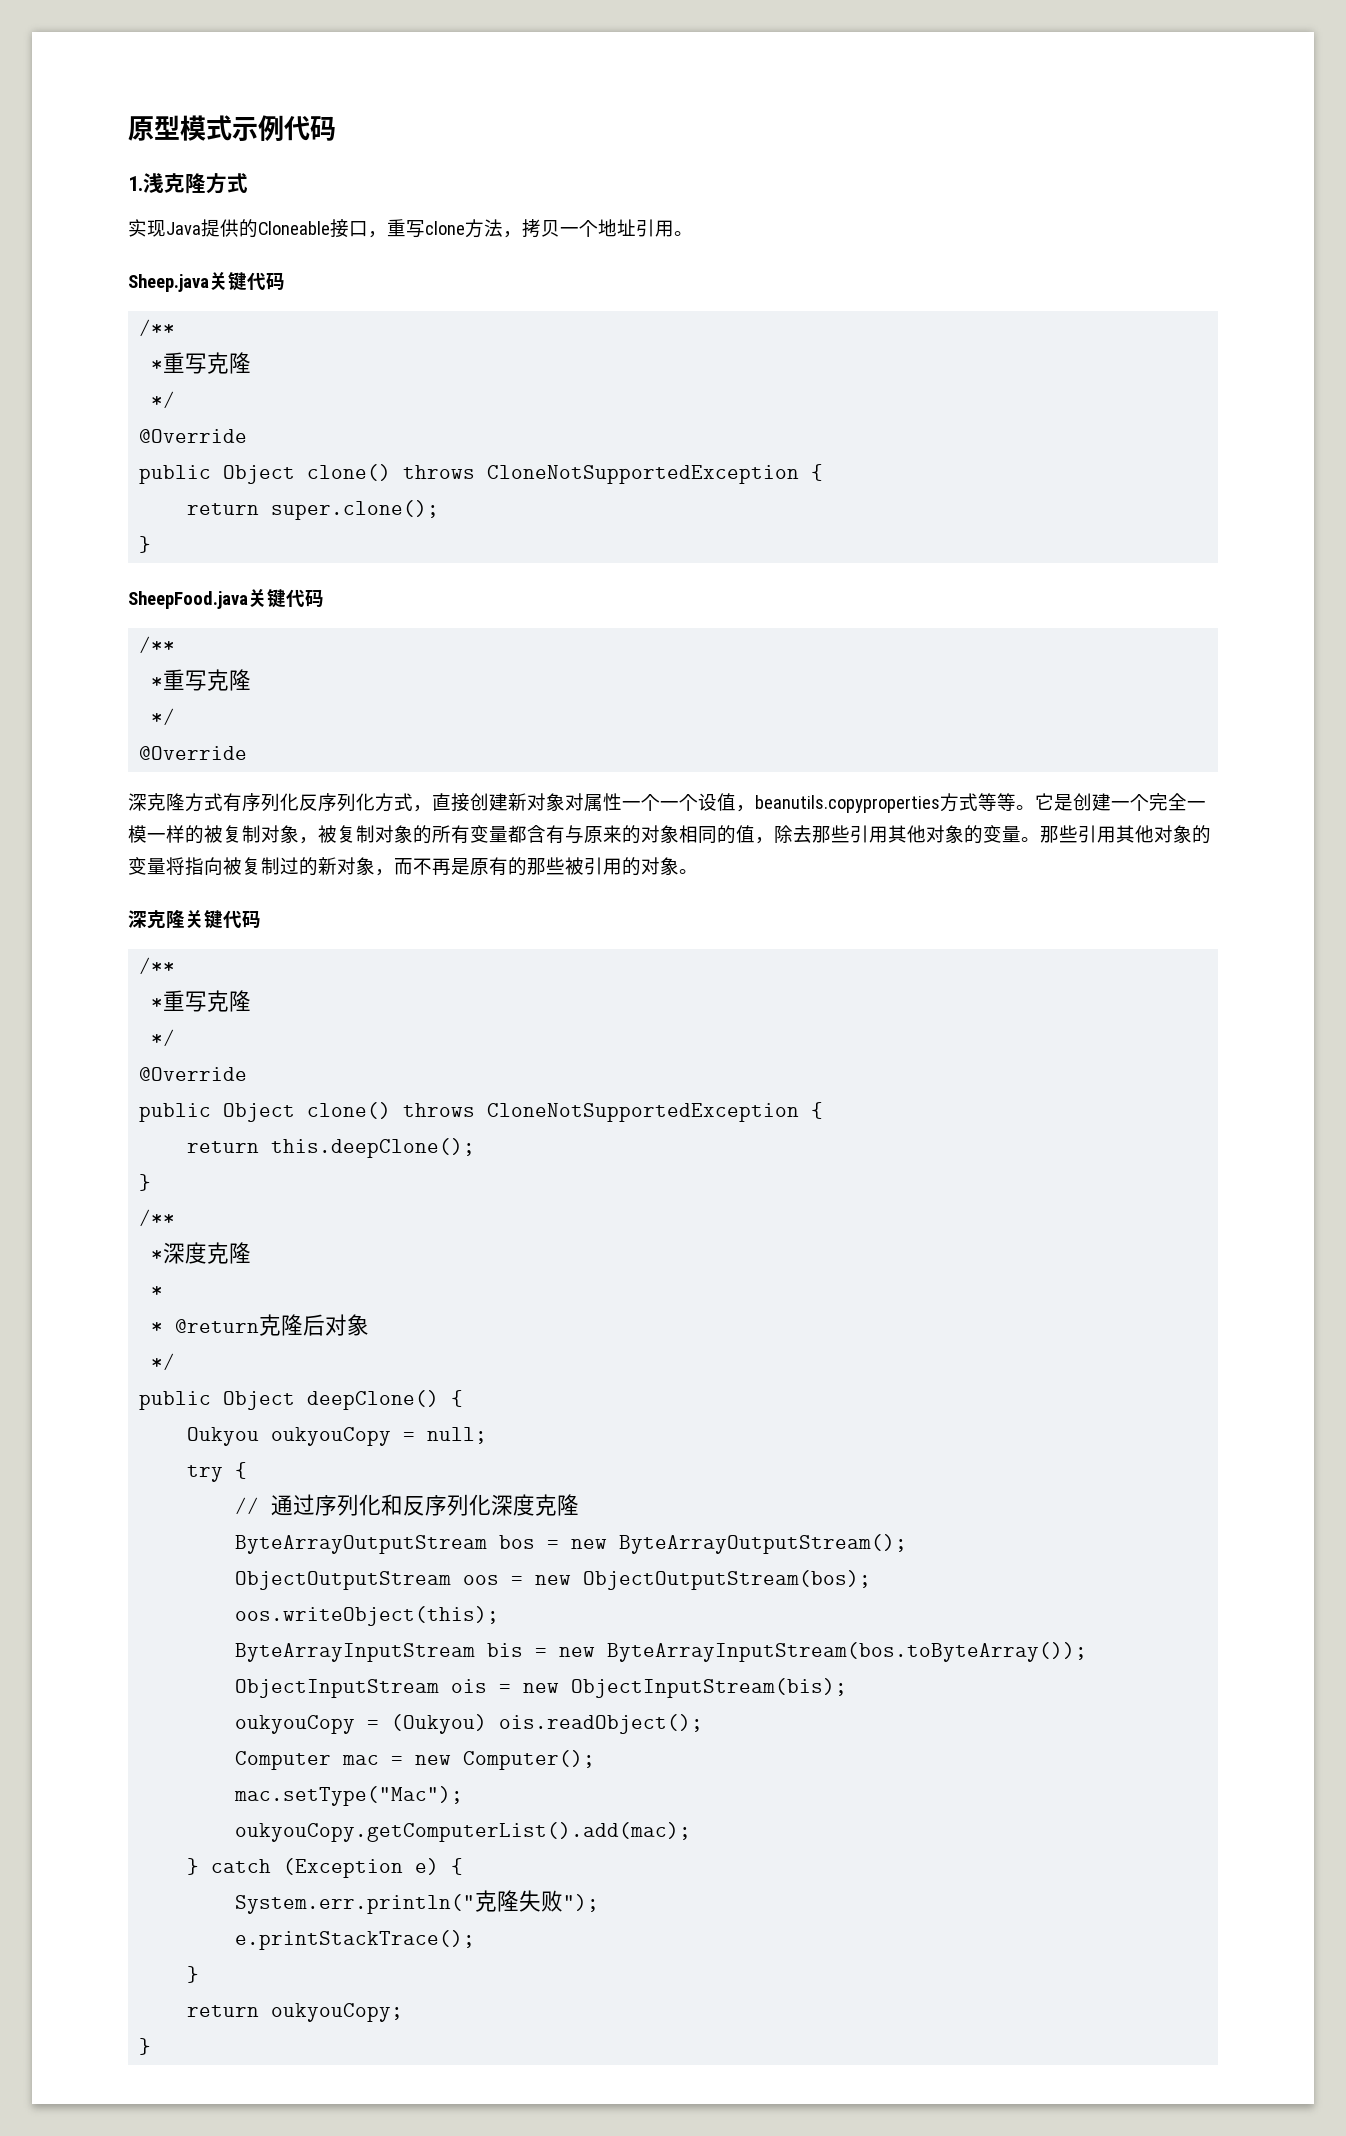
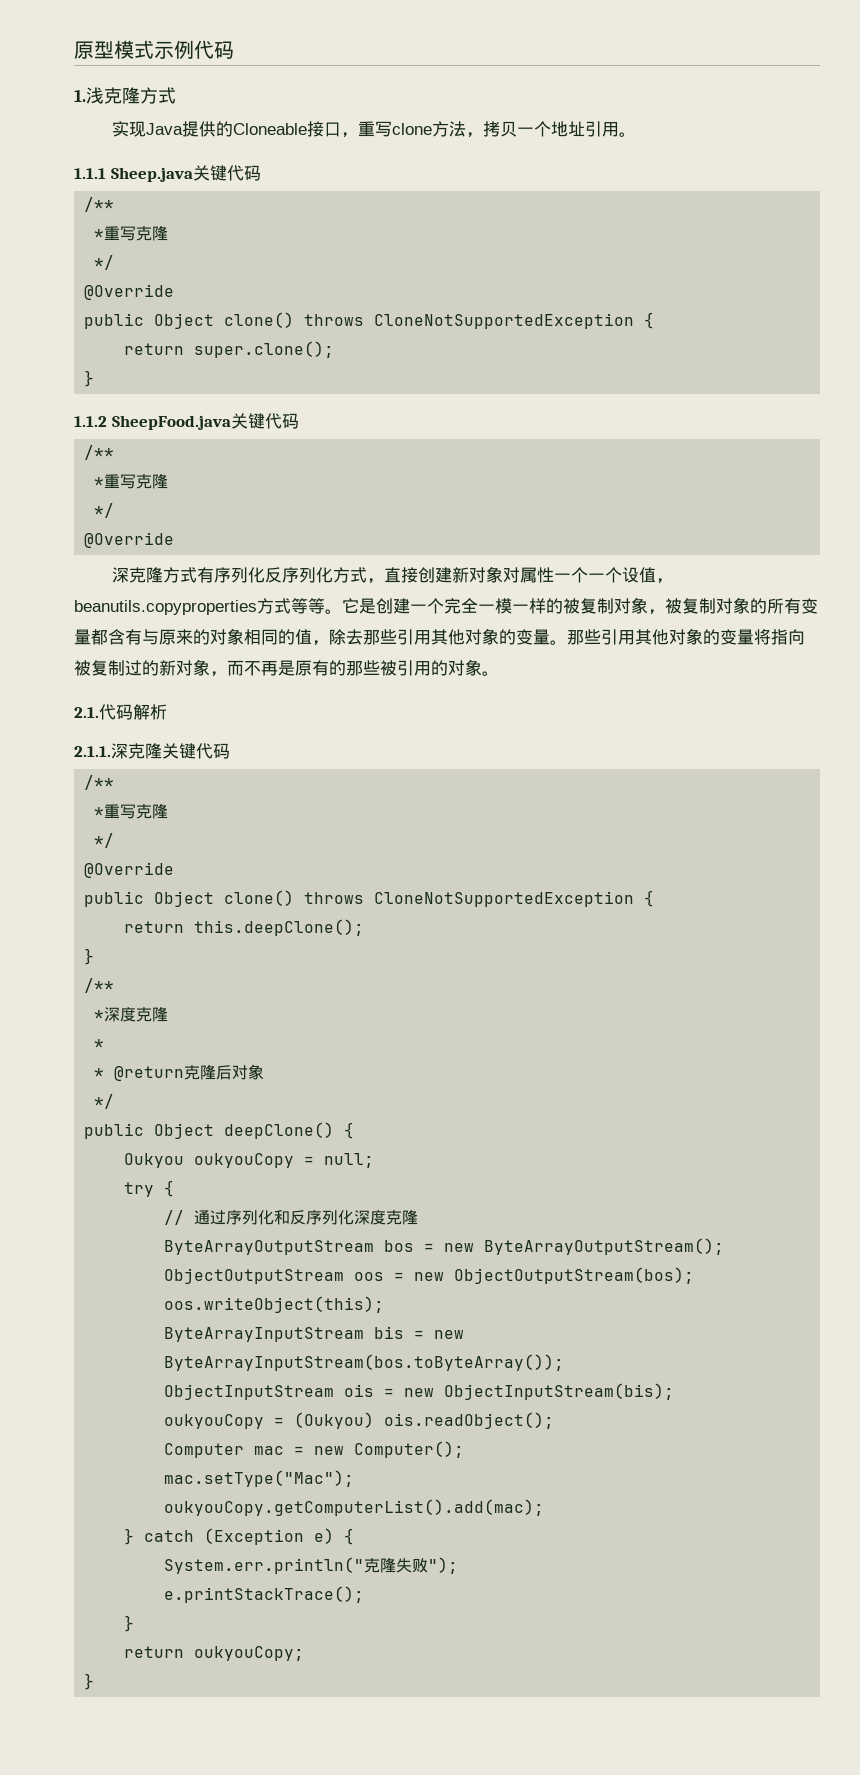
(693, 233) none -> [74,168,106,179] 1.1.1
(152, 544) none -> [74,416,107,427] 1.1.2
(698, 871) none -> [74,704,167,720] [74,746,111,757] 2.1.代码解析 // 2.1.1.

